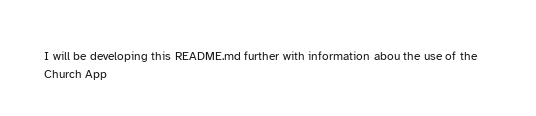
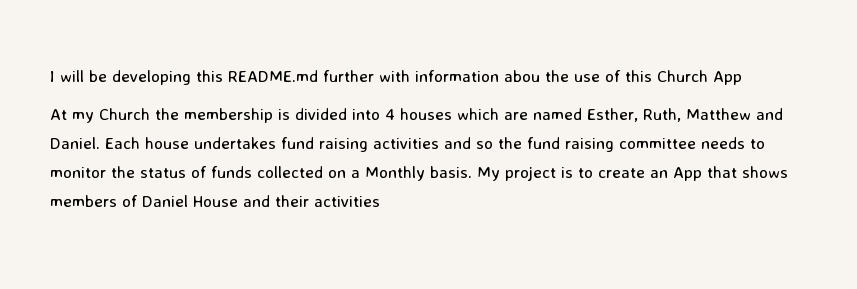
[460,52,479,60] the -> [625,70,652,82] this
(108, 75) none -> [50,108,783,123] [50,137,765,152] [50,166,788,181] [50,195,380,207] // At my Church the membership is divided into 4 houses which are named Esther, Ruth, Matthew and Daniel. Each house undertakes fund raising activities and so the fund raising committee needs to monitor the status of funds collected on a Monthly basis. My project is to create an App that shows members of Daniel House and their activities

